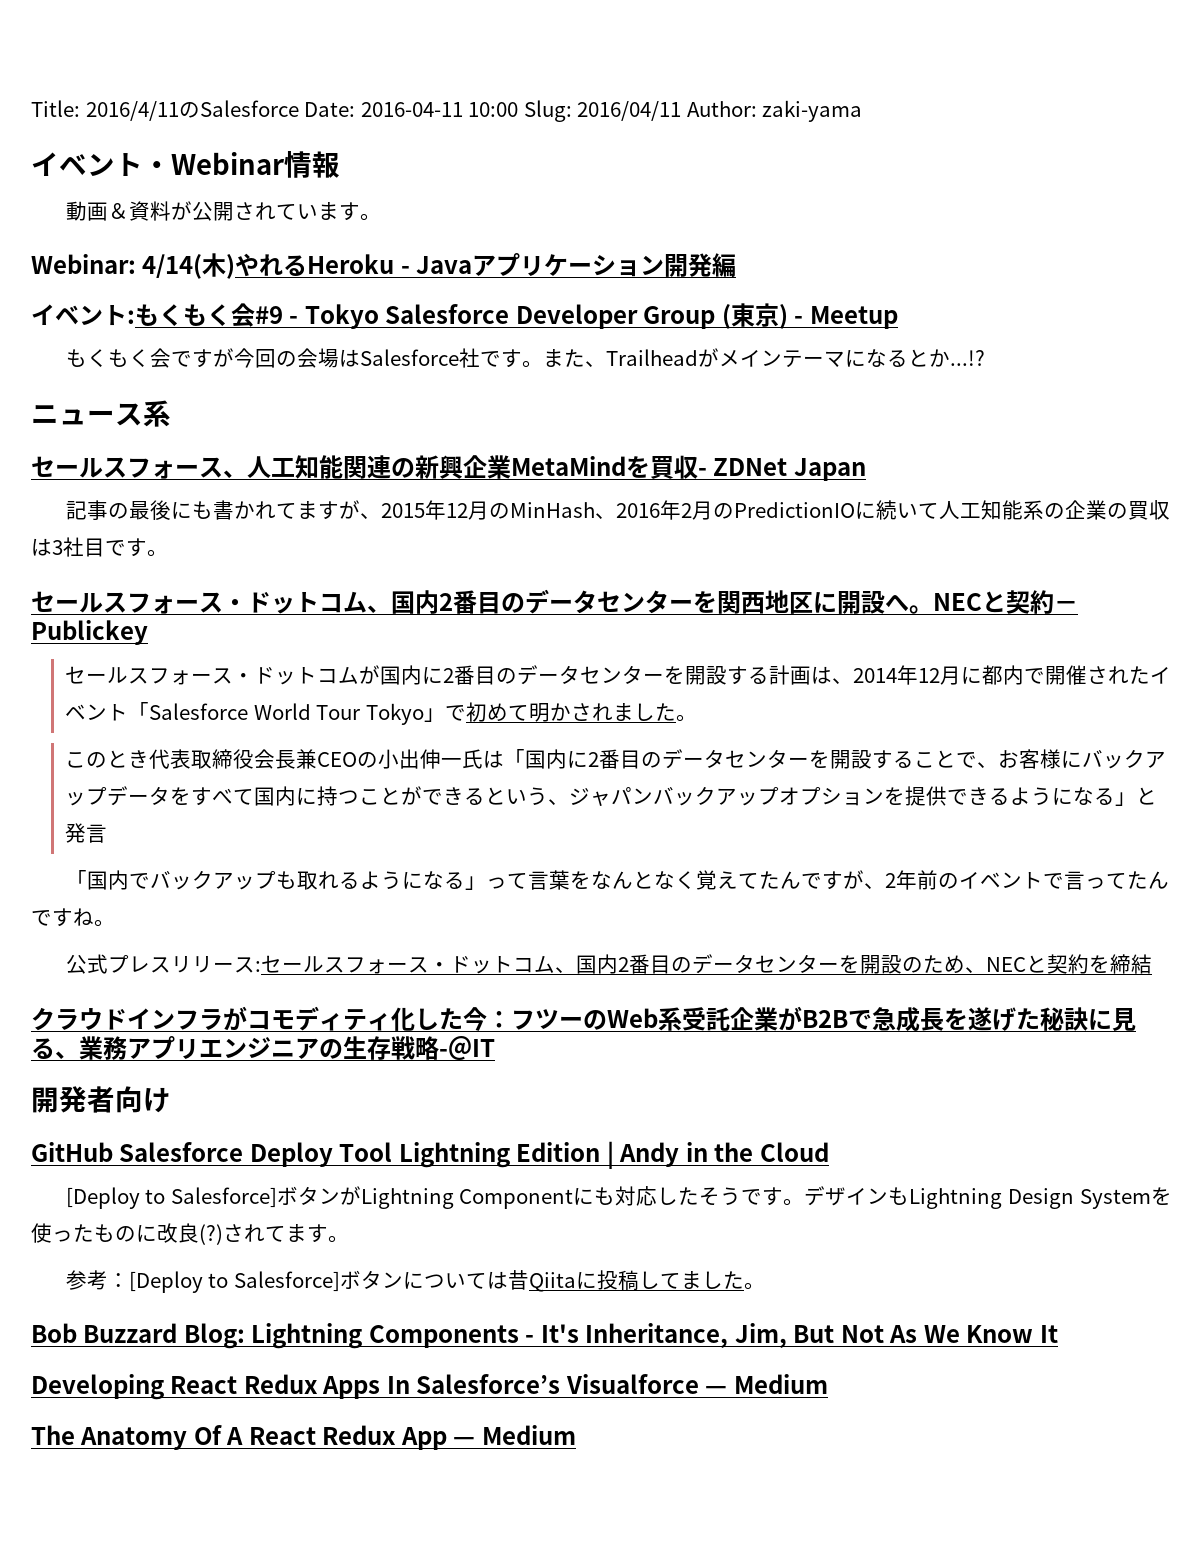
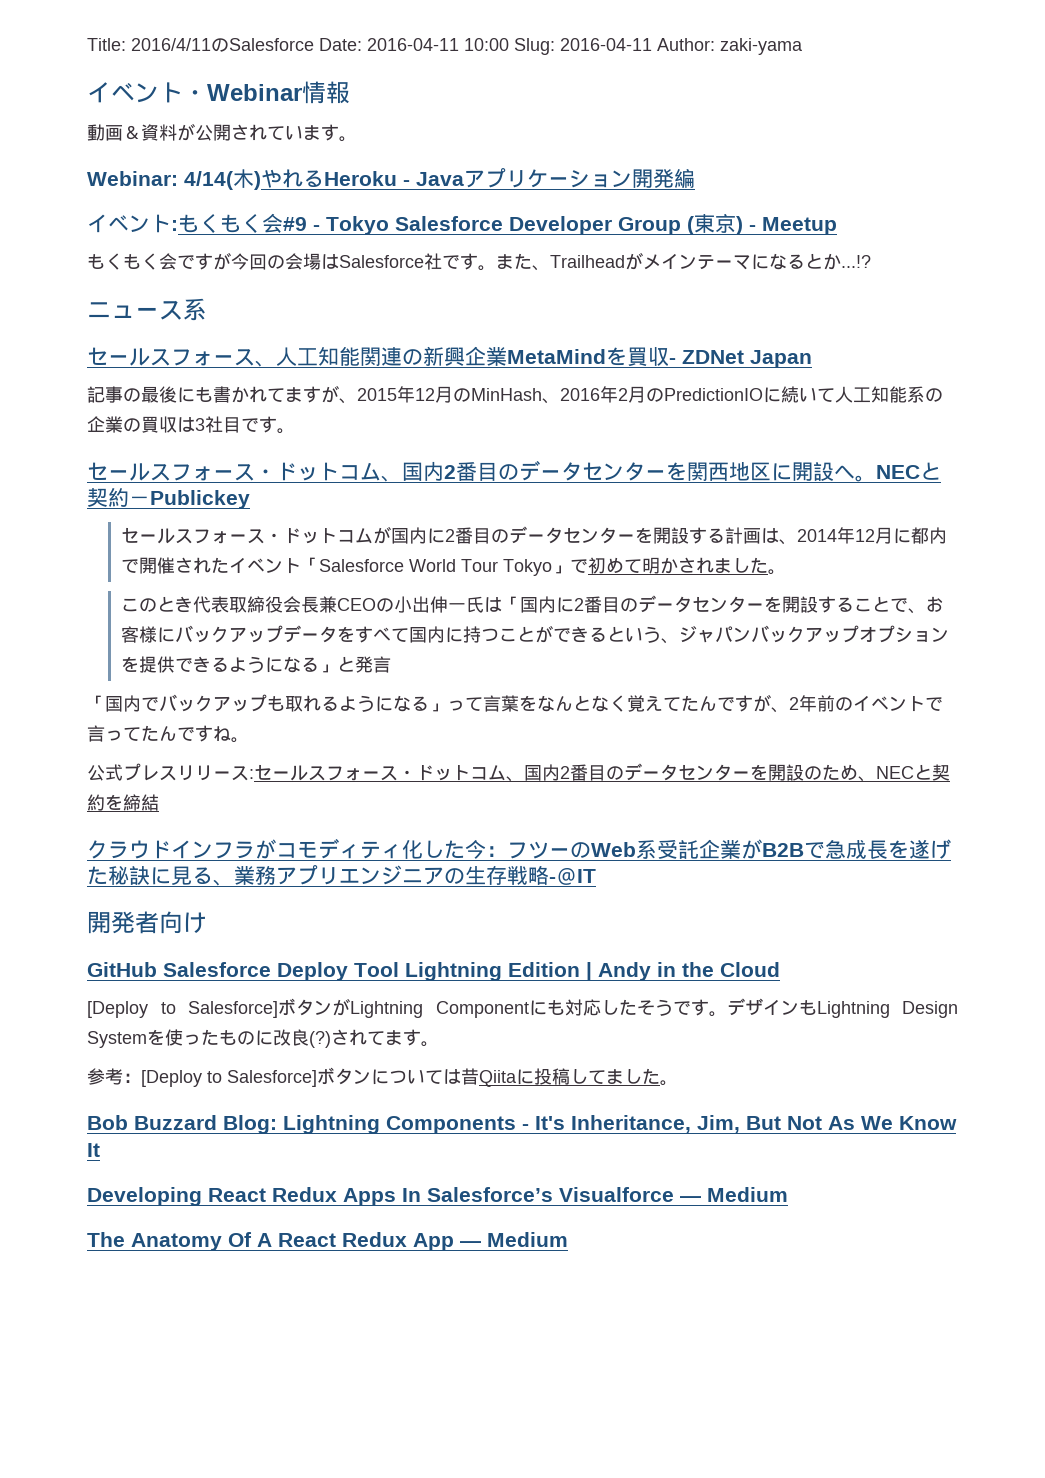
[577,101,682,121] 2016/04/11 -> [560,38,652,51] 2016-04-11

